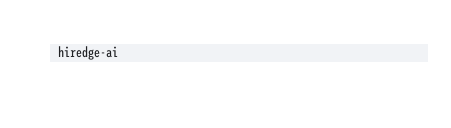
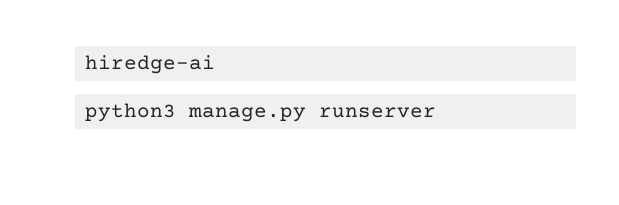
(119, 53) none -> [84,103,436,122] // python3 manage.py runserver

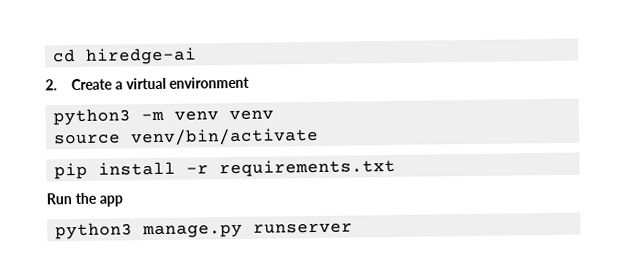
(84, 64) none -> [52,49,77,63] cd
(215, 64) none -> [45,76,250,91] [53,108,275,126] [54,127,320,147] [54,158,397,180] [46,192,123,207] // 2. Create a virtual environment // python3 -m venv venv // source venv/bin/activate // pip install -r requirements.txt // Run the app

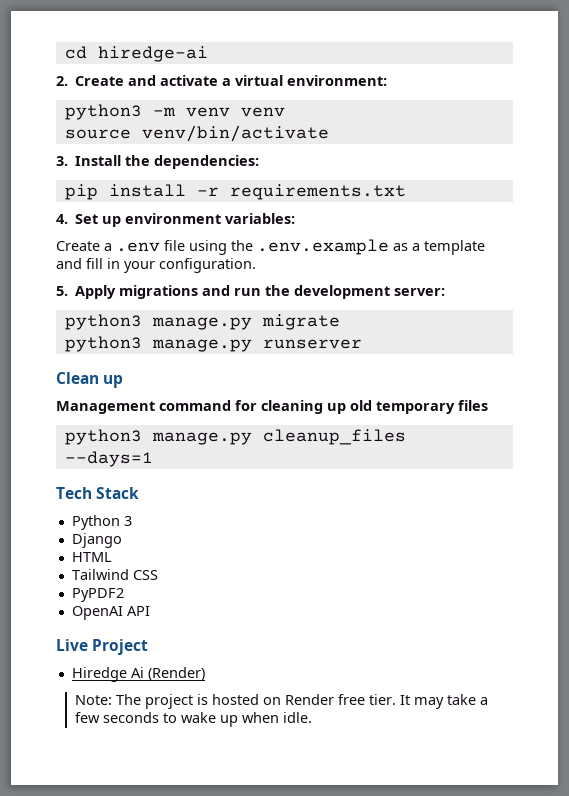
(113, 84) none -> [128,75,219,86] and activate
[168,76,250,89] environment -> [287,75,388,86] environment:
(320, 137) none -> [56,155,260,169] // 3. Install the dependencies:
[46,192,123,207] [55,222,354,240] Run the app // python3 manage.py runserver -> [56,213,296,227] [56,239,485,255] [56,258,256,273] [56,285,446,299] [64,314,340,330] [64,336,362,352] [56,372,124,388] [56,400,488,414] [64,429,406,445] [64,451,153,467] [56,487,140,499] [71,515,132,530] [71,533,122,548] [71,552,112,562] [71,569,158,580] [71,588,124,602] [71,606,150,620] [56,639,149,655] [71,667,205,682] [75,694,489,709] [75,712,313,727] 4. Set up environment variables: // Create a .env file using the .env.example as a template and fill in your configuration. // 5. Apply migrations and run the development server: // python3 manage.py migrate // python3 manage.py runserver // Clean up // Management command for cleaning up old temporary files // python3 manage.py cleanup_files --days=1 // Tech Stack // Python 3 // Django // HTML // Tailwind CSS // PyPDF2 // OpenAI API // Live Project // Hiredge Ai (Render) // Note: The project is hosted on Render free tier. It may take a few seconds to wake up when idle.

